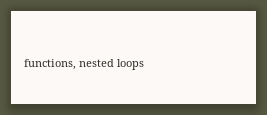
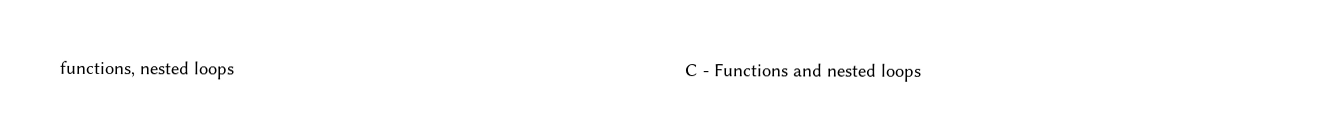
(144, 64) none -> [684,63,922,82] // C - Functions and nested loops

